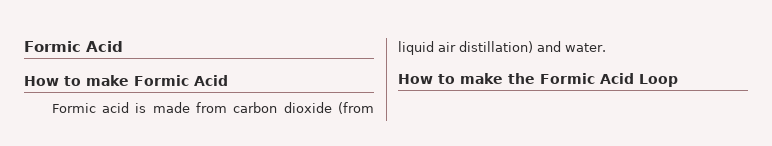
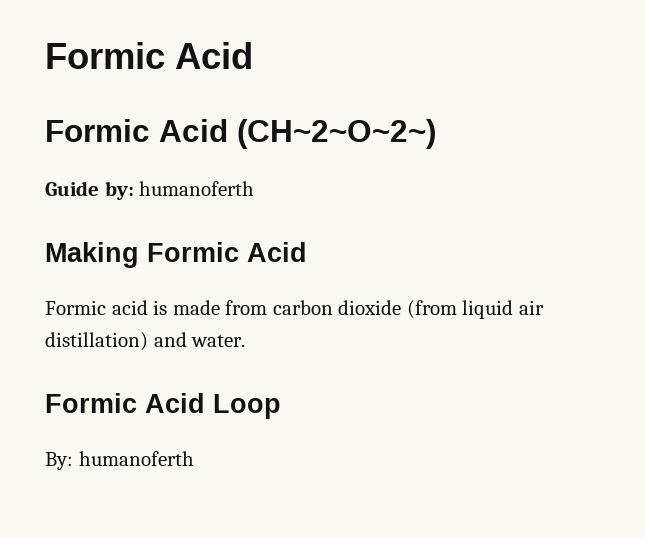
[24,41,123,52] [24,75,129,86] Formic Acid // How to make -> [45,42,253,69] [45,119,436,149] [45,181,255,200] [45,242,139,268] Formic Acid // Formic Acid (CH~2~O~2~) // Guide by: humanoferth // Making
[398,73,535,84] How to make the -> (246, 341) none
(678, 80) none -> [45,451,194,470] // By: humanoferth

